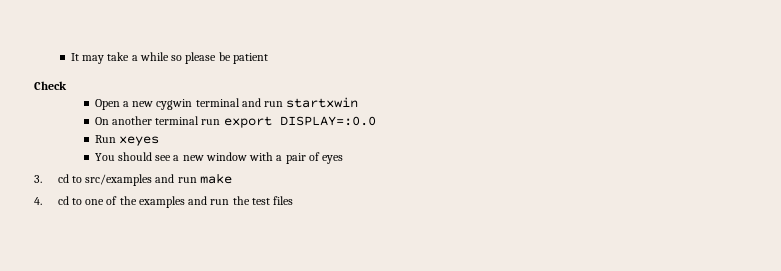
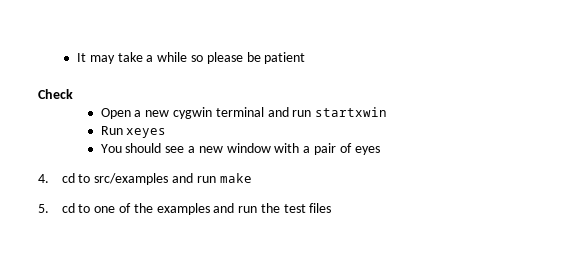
[94,116,376,128] // On another terminal run export DISPLAY=:0.0 -> (388, 112) none
[34,175,42,183] 3. -> [38,174,49,183] 4.
[34,197,42,205] 4. -> [38,204,49,213] 5.

